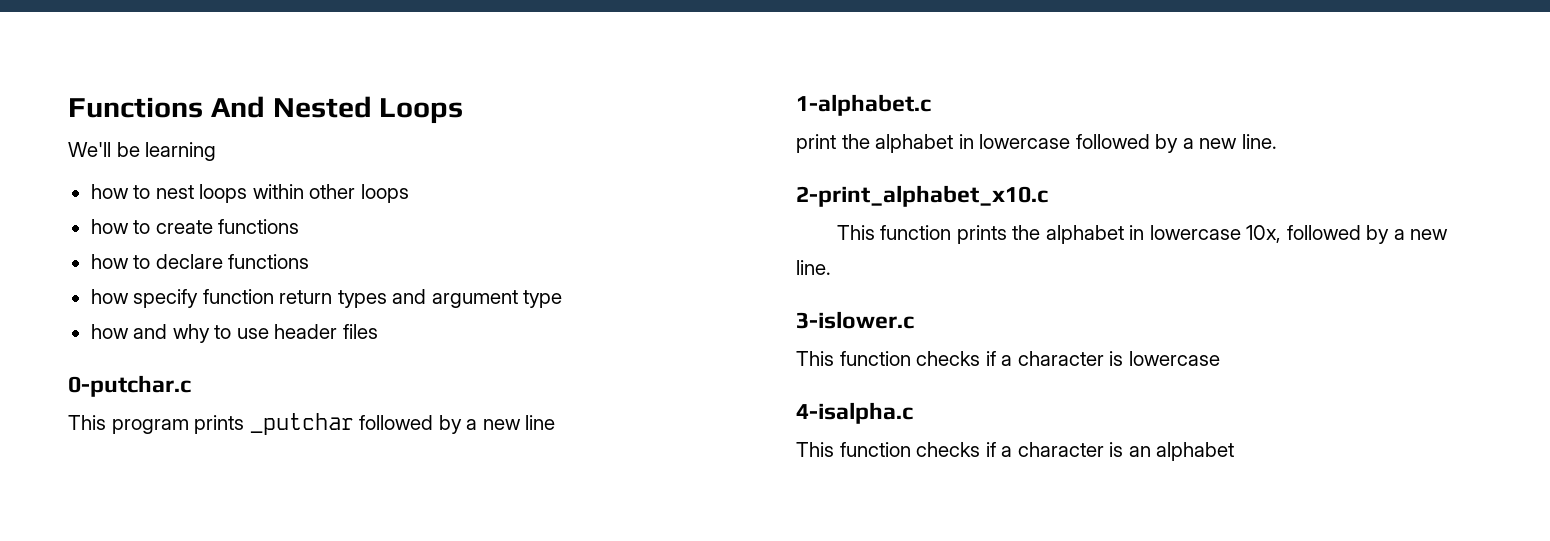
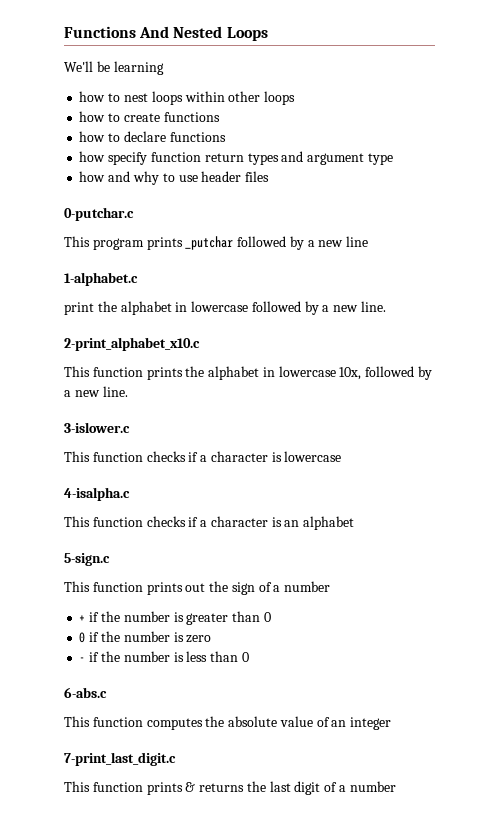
(1235, 451) none -> [64,553,110,566] [64,581,331,595] [79,611,271,625] [79,631,212,643] [79,651,249,662] [64,687,107,698] [64,716,392,730] [64,752,176,766] [64,781,396,795] // 5-sign.c // This function prints out the sign of a number // + if the number is greater than 0 // 0 if the number is zero // - if the number is less than 0 // 6-abs.c // This function computes the absolute value of an integer // 7-print_last_digit.c // This function prints & returns the last digit of a number

